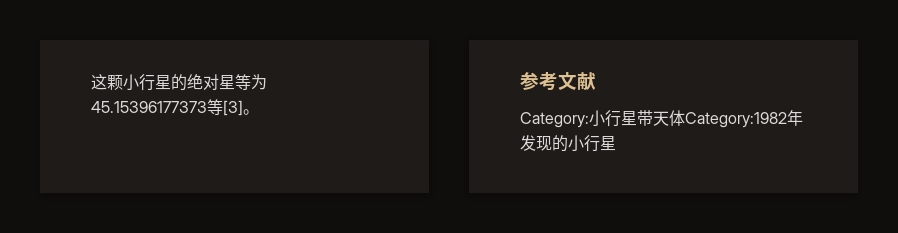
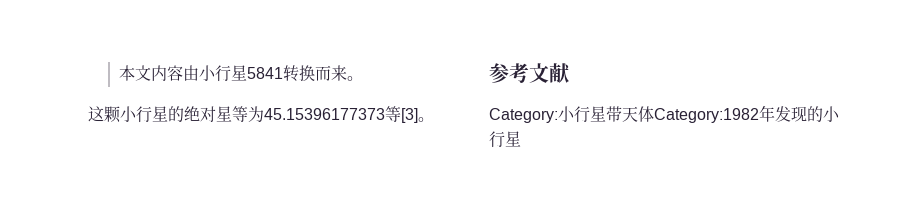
(91, 82) none -> [119,65,364,82] 本文内容由小行星5841转换而来。 //

